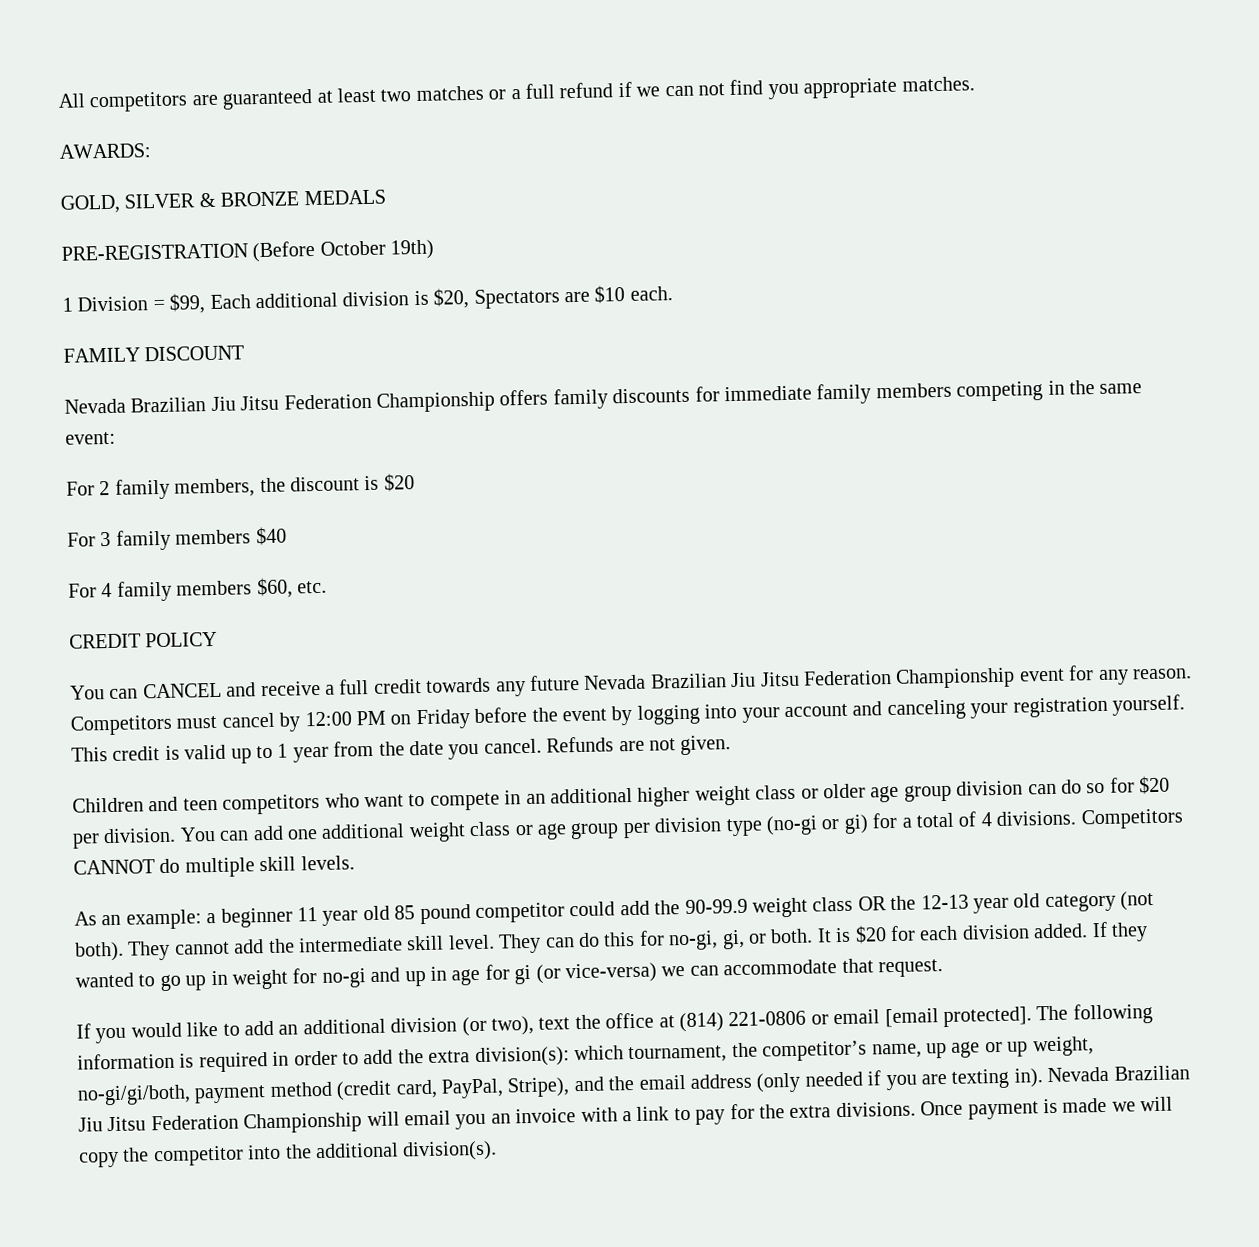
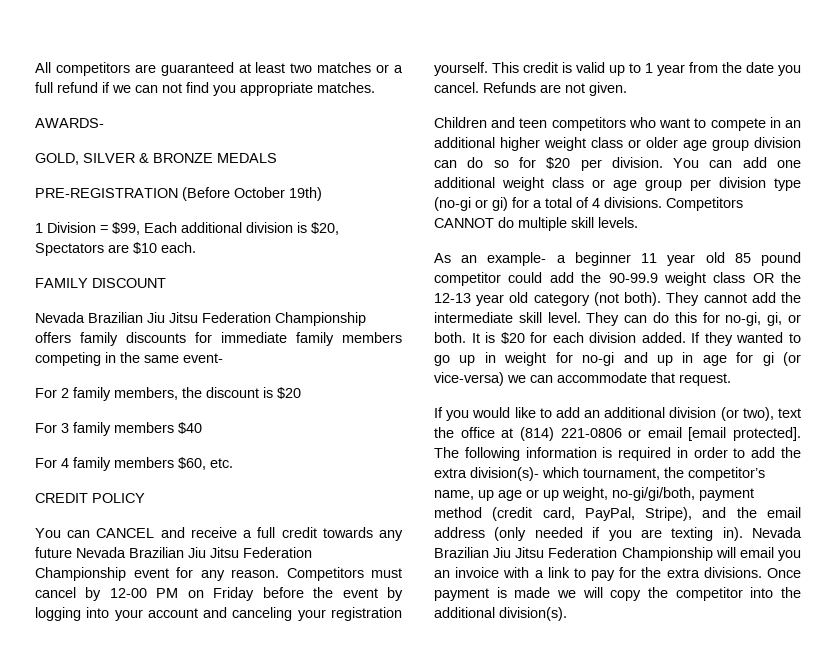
[59,143,151,159] AWARDS: -> [35,118,104,128] AWARDS-
[65,431,116,445] event: -> [183,353,223,363] event-
[304,711,352,727] 12:00 -> [109,588,147,598] 12-00
[125,909,202,930] example: -> [487,252,547,266] example-
[474,1046,570,1068] division(s): -> [470,467,539,481] division(s)-

